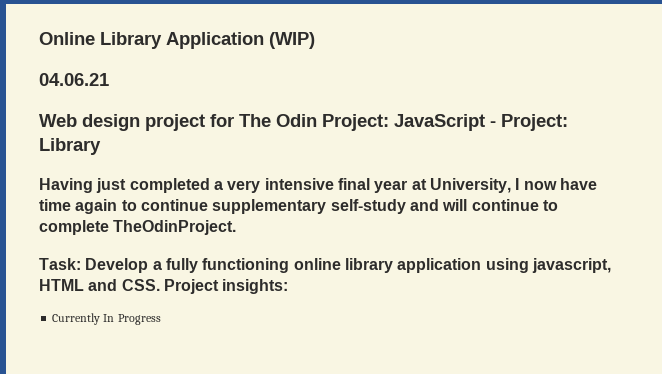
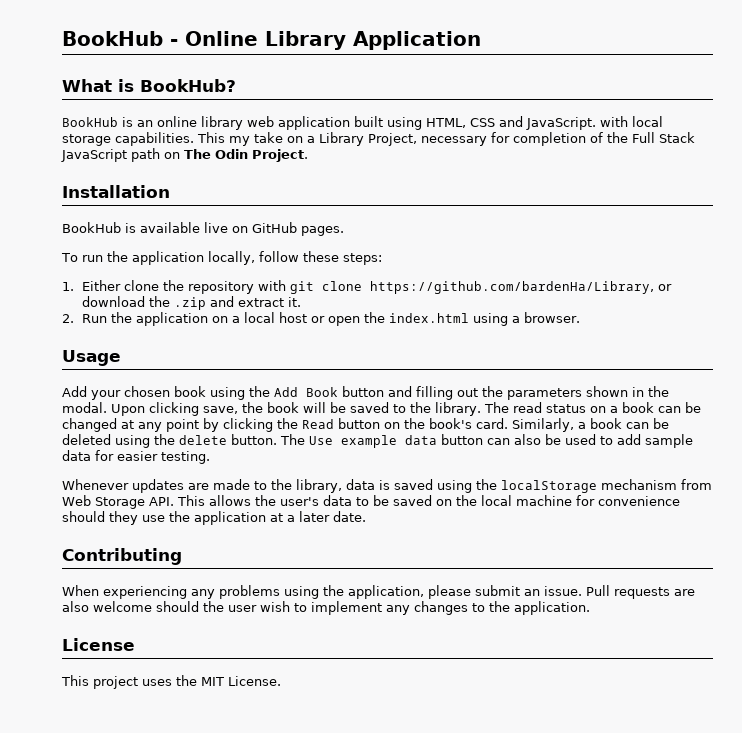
(39, 38) none -> [62,31,178,46] BookHub -
[269,32,315,49] [39,73,109,86] [39,114,568,131] [39,138,101,155] [39,178,597,193] [39,199,558,214] [39,220,237,235] [39,258,611,273] [39,279,289,294] [52,313,161,325] (WIP) // 04.06.21 // Web design project for The Odin Project: JavaScript - Project: Library // Having just completed a very intensive final year at University, I now have time again to continue supplementary self-study and will continue to complete TheOdinProject. // Task: Develop a fully functioning online library application using javascript, HTML and CSS. Project insights: // Currently In Progress -> [62,79,236,92] [62,116,663,130] [62,132,695,146] [61,148,308,162] [62,185,170,198] [62,222,344,236] [61,251,382,265] [62,280,673,294] [82,296,302,310] [62,312,581,326] [62,350,121,366] [62,386,669,400] [62,402,701,416] [62,418,669,432] [62,434,693,448] [62,450,210,464] [62,479,712,493] [62,495,680,509] [62,511,366,525] [62,548,182,565] [62,585,695,599] [62,601,590,615] [62,638,135,651] [61,675,281,689] // What is BookHub? // BookHub is an online library web application built using HTML, CSS and JavaScript. with local storage capabilities. This my take on a Library Project, necessary for completion of the Full Stack JavaScript path on The Odin Project. // Installation // BookHub is available live on GitHub pages. // To run the application locally, follow these steps: // 1. Either clone the repository with git clone https://github.com/bardenHa/Library, or download the .zip and extract it. // 2. Run the application on a local host or open the index.html using a browser. // Usage // Add your chosen book using the Add Book button and filling out the parameters shown in the modal. Upon clicking save, the book will be saved to the library. The read status on a book can be changed at any point by clicking the Read button on the book's card. Similarly, a book can be deleted using the delete button. The Use example data button can also be used to add sample data for easier testing. // Whenever updates are made to the library, data is saved using the localStorage mechanism from Web Storage API. This allows the user's data to be saved on the local machine for convenience should they use the application at a later date. // Contributing // When experiencing any problems using the application, please submit an issue. Pull requests are also welcome should the user wish to implement any changes to the application. // License // This project uses the MIT License.

